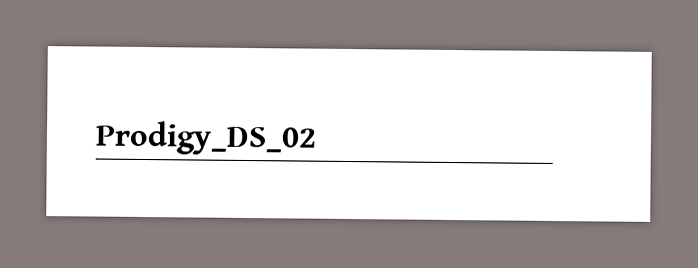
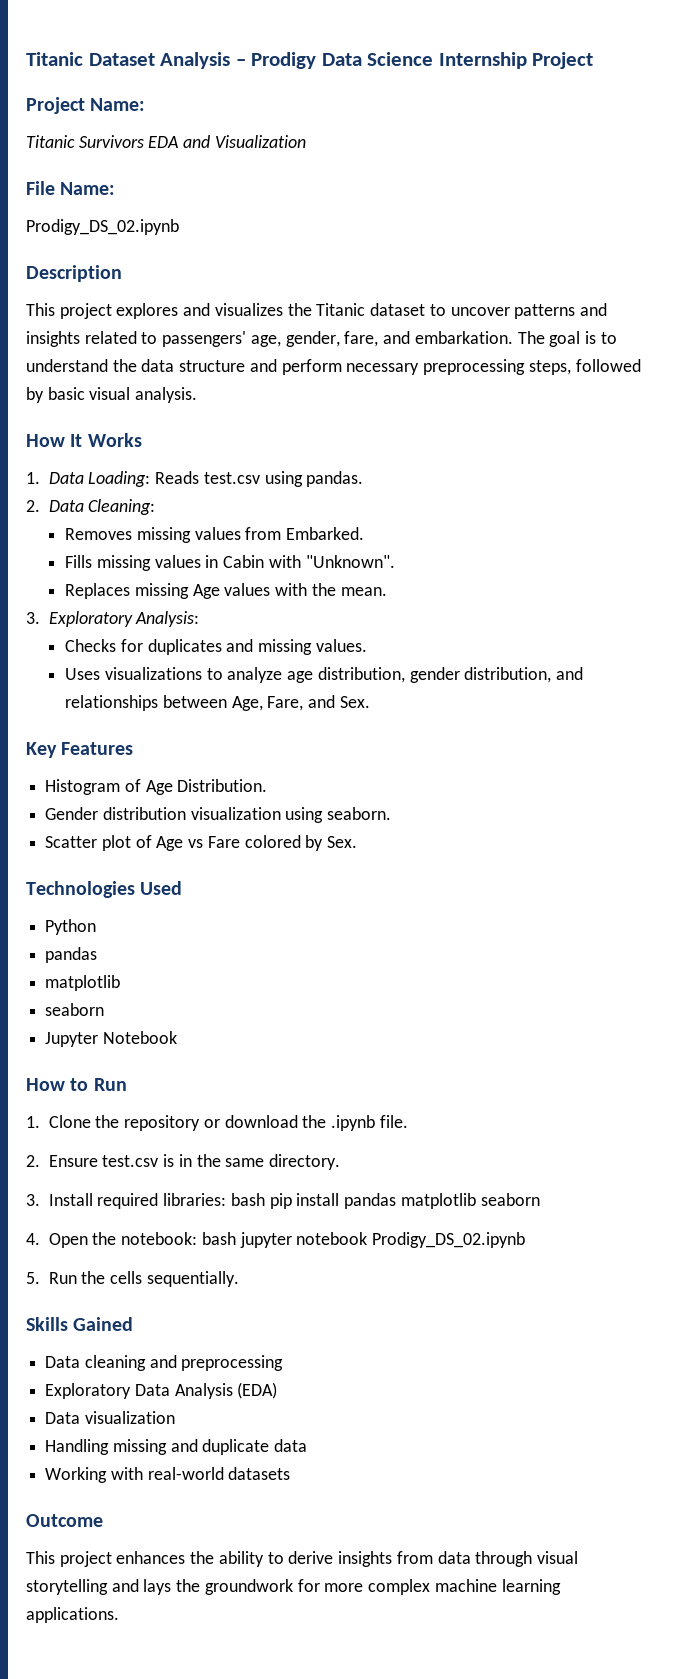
[95,120,317,156] Prodigy_DS_02 -> [26,52,594,69] [26,97,146,114] [26,135,306,148] [26,181,116,195] [26,219,179,235] [26,265,122,282] [26,303,607,319] [26,331,617,347] [26,359,641,375] [26,387,198,403] [26,433,142,447] [26,471,364,487] [26,499,156,515] [65,527,365,543] [65,555,395,571] [65,583,387,599] [26,611,200,627] [65,639,367,655] [65,667,583,683] [65,695,370,711] [26,742,134,758] [45,779,268,795] [45,807,392,823] [45,835,358,851] [26,881,183,898] [45,919,97,935] [45,947,98,963] [45,975,121,991] [45,1003,105,1016] [45,1031,177,1047] [26,1078,127,1091] [26,1115,408,1131] [26,1154,341,1170] [26,1193,540,1209] [26,1232,526,1248] [26,1271,239,1287] [26,1317,134,1331] [45,1355,284,1371] [45,1382,278,1399] [45,1411,175,1424] [45,1439,308,1455] [45,1467,291,1483] [26,1514,103,1527] [26,1551,578,1567] [26,1579,561,1595] [26,1607,119,1623] Titanic Dataset Analysis – Prodigy Data Science Internship Project // Project Name: // Titanic Survivors EDA and Visualization // File Name: // Prodigy_DS_02.ipynb // Description // This project explores and visualizes the Titanic dataset to uncover patterns and insights related to passengers' age, gender, fare, and embarkation. The goal is to understand the data structure and perform necessary preprocessing steps, followed by basic visual analysis. // How It Works // 1. Data Loading: Reads test.csv using pandas. // 2. Data Cleaning: // Removes missing values from Embarked. // Fills missing values in Cabin with "Unknown". // Replaces missing Age values with the mean. // 3. Exploratory Analysis: // Checks for duplicates and missing values. // Uses visualizations to analyze age distribution, gender distribution, and relationships between Age, Fare, and Sex. // Key Features // Histogram of Age Distribution. // Gender distribution visualization using seaborn. // Scatter plot of Age vs Fare colored by Sex. // Technologies Used // Python // pandas // matplotlib // seaborn // Jupyter Notebook // How to Run // 1. Clone the repository or download the .ipynb file. // 2. Ensure test.csv is in the same directory. // 3. Install required libraries: bash pip install pandas matplotlib seaborn // 4. Open the notebook: bash jupyter notebook Prodigy_DS_02.ipynb // 5. Run the cells sequentially. // Skills Gained // Data cleaning and preprocessing // Exploratory Data Analysis (EDA) // Data visualization // Handling missing and duplicate data // Working with real-world datasets // Outcome // This project enhances the ability to derive insights from data through visual storytelling and lays the groundwork for more complex machine learning applications.

